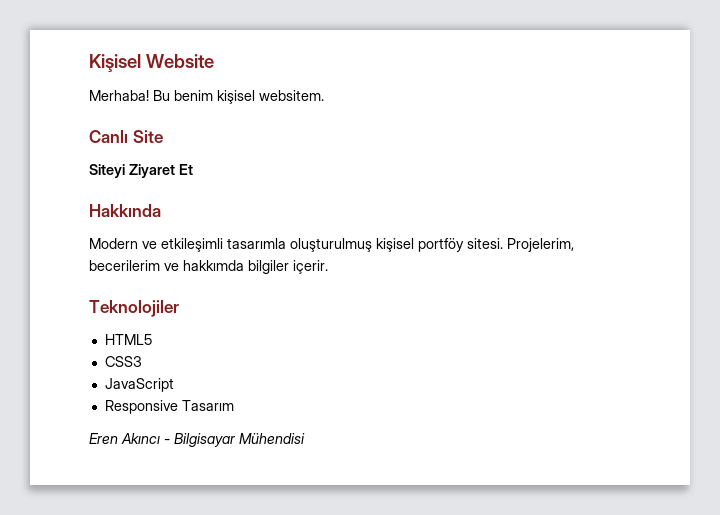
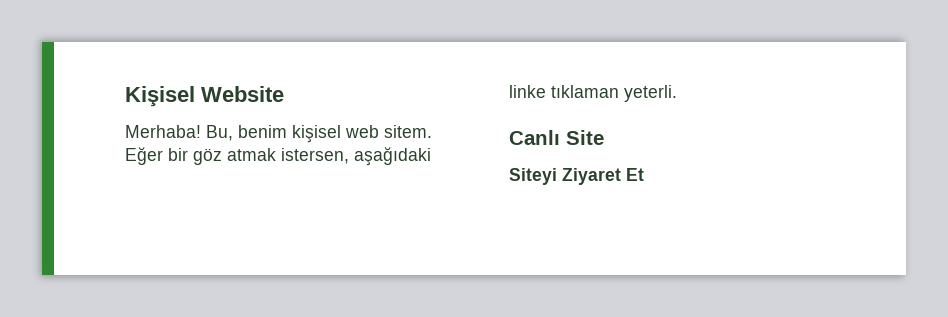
[153,90,170,101] Bu -> [206,125,233,141] Bu,
[259,90,324,101] websitem. -> [345,125,432,138] [125,147,431,166] [509,85,677,102] web sitem. Eğer bir göz atmak istersen, aşağıdaki linke tıklaman yeterli.
[89,204,161,217] [89,238,574,252] [89,260,328,274] [89,300,179,317] [104,334,152,345] [104,356,142,367] [104,378,174,392] [104,400,234,414] [89,433,305,447] // Hakkında // Modern ve etkileşimli tasarımla oluşturulmuş kişisel portföy sitesi. Projelerim, becerilerim ve hakkımda bilgiler içerir. // Teknolojiler // HTML5 // CSS3 // JavaScript // Responsive Tasarım // Eren Akıncı - Bilgisayar Mühendisi -> (644, 174) none

